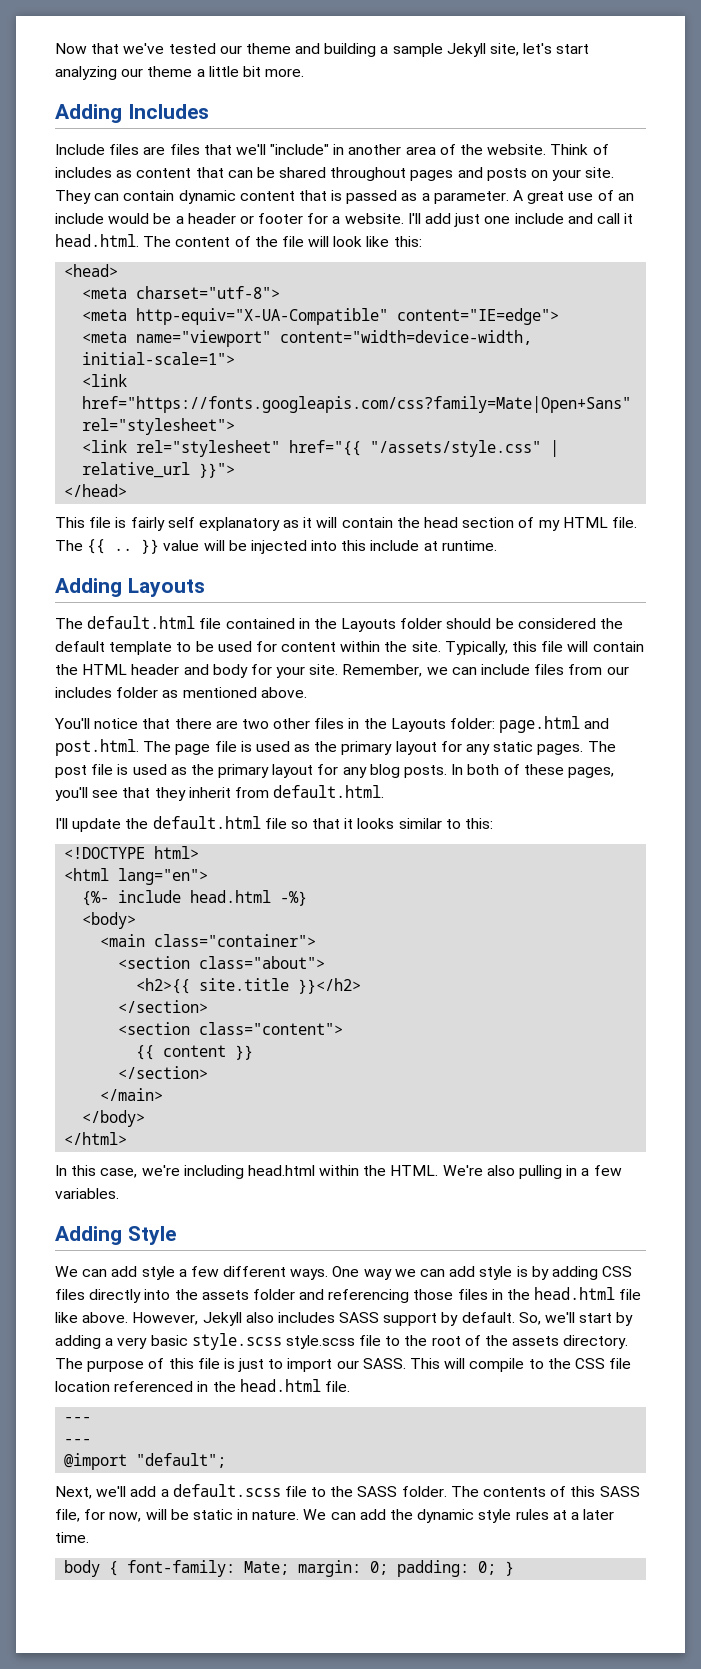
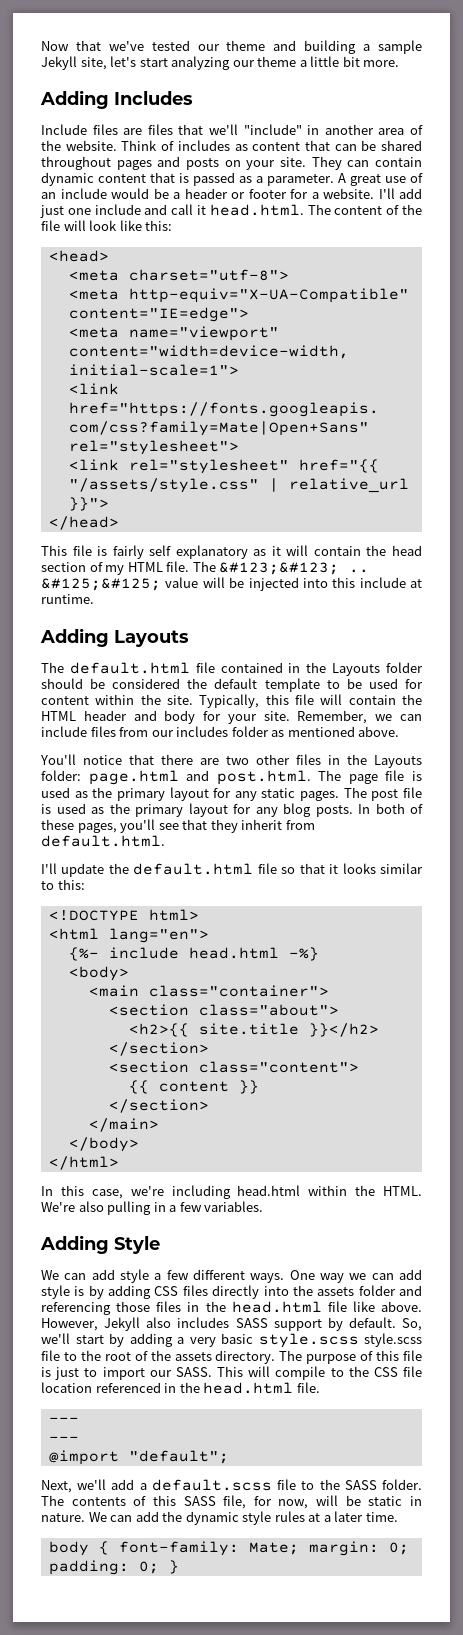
[87,539,160,554] {{ .. }} -> [219,562,370,575] [41,578,161,591] &#123;&#123; .. &#125;&#125;

